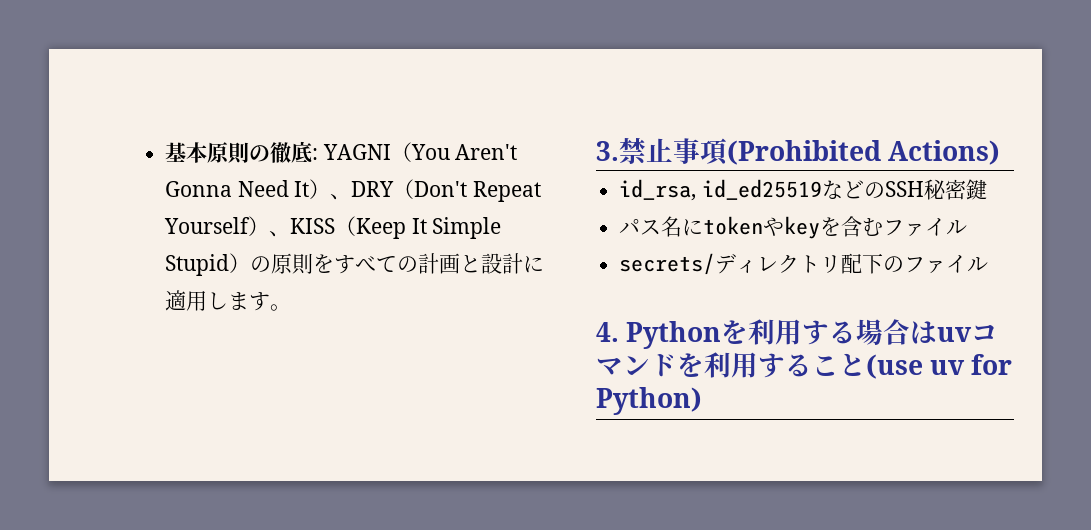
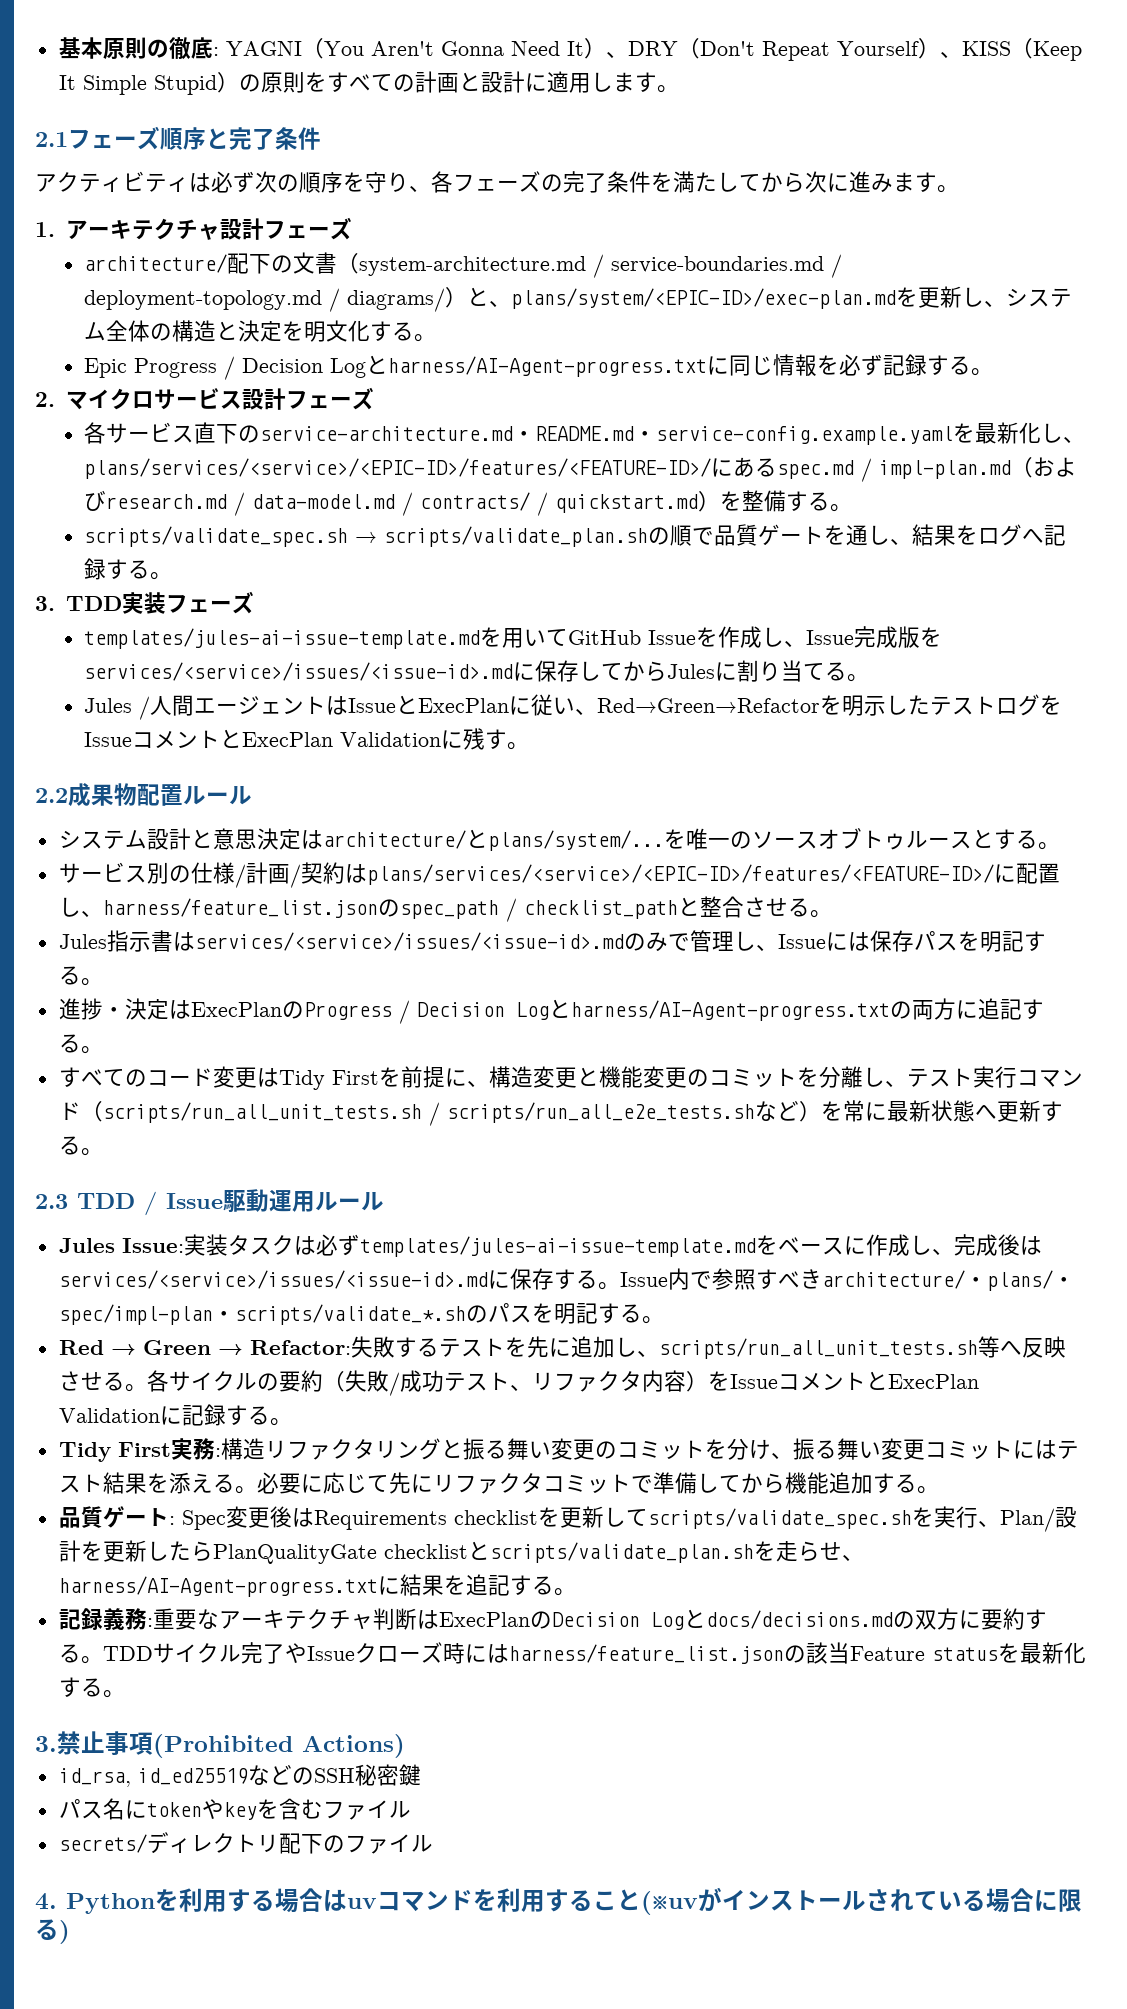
(292, 307) none -> [35,126,321,150] [35,171,959,193] [35,217,352,240] [84,252,843,278] [84,286,1073,312] [84,320,437,342] [84,354,994,380] [35,387,374,410] [84,422,1086,445] [84,457,1078,482] [84,490,853,516] [84,524,1067,547] [84,558,173,580] [35,591,254,614] [84,626,943,649] [84,660,870,682] [84,694,1063,720] [84,728,530,750] [35,783,252,807] [58,828,1060,851] [58,862,1060,888] [58,896,832,922] [58,930,1046,952] [58,966,103,986] [58,998,1044,1024] [58,1034,103,1054] [58,1066,1083,1090] [58,1100,1063,1126] [58,1136,103,1156] [35,1189,384,1216] [58,1234,1042,1257] [58,1268,1075,1291] [58,1303,664,1325] [58,1336,1066,1359] [58,1370,979,1396] [58,1404,292,1426] [58,1438,1079,1462] [58,1472,939,1494] [58,1506,1077,1532] [58,1540,864,1564] [58,1574,576,1597] [58,1608,1047,1630] [58,1642,1086,1664] [58,1677,125,1698] // 2.1フェーズ順序と完了条件 // アクティビティは必ず次の順序を守り、各フェーズの完了条件を満たしてから次に進みます。 // 1.アーキテクチャ設計フェーズ // architecture/配下の文書（system-architecture.md / service-boundaries.md / deployment-topology.md / diagrams/）と、plans/system/<EPIC-ID>/exec-plan.mdを更新し、システム全体の構造と決定を明文化する。 // Epic Progress / Decision Logとharness/AI-Agent-progress.txtに同じ情報を必ず記録する。 // 2.マイクロサービス設計フェーズ // 各サービス直下のservice-architecture.md・README.md・service-config.example.yamlを最新化し、plans/services/<service>/<EPIC-ID>/features/<FEATURE-ID>/にあるspec.md / impl-plan.md（およびresearch.md / data-model.md / contracts/ / quickstart.md）を整備する。 // scripts/validate_spec.sh → scripts/validate_plan.shの順で品質ゲートを通し、結果をログへ記録する。 // 3. TDD実装フェーズ // templates/jules-ai-issue-template.mdを用いてGitHub Issueを作成し、Issue完成版をservices/<service>/issues/<issue-id>.mdに保存してからJulesに割り当てる。 // Jules /人間エージェントはIssueとExecPlanに従い、Red→Green→Refactorを明示したテストログをIssueコメントとExecPlan Validationに残す。 // 2.2成果物配置ルール // システム設計と意思決定はarchitecture/とplans/system/...を唯一のソースオブトゥルースとする。 // サービス別の仕様/計画/契約はplans/services/<service>/<EPIC-ID>/features/<FEATURE-ID>/に配置し、harness/feature_list.jsonのspec_path / checklist_pathと整合させる。 // Jules指示書はservices/<service>/issues/<issue-id>.mdのみで管理し、Issueには保存パスを明記する。 // 進捗・決定はExecPlanのProgress / Decision Logとharness/AI-Agent-progress.txtの両方に追記する。 // すべてのコード変更はTidy Firstを前提に、構造変更と機能変更のコミットを分離し、テスト実行コマンド（scripts/run_all_unit_tests.sh / scripts/run_all_e2e_tests.shなど）を常に最新状態へ更新する。 // 2.3 TDD / Issue駆動運用ルール // Jules Issue:実装タスクは必ずtemplates/jules-ai-issue-template.mdをベースに作成し、完成後はservices/<service>/issues/<issue-id>.mdに保存する。Issue内で参照すべきarchitecture/・plans/・spec/impl-plan・scripts/validate_*.shのパスを明記する。 // Red → Green → Refactor:失敗するテストを先に追加し、scripts/run_all_unit_tests.sh等へ反映させる。各サイクルの要約（失敗/成功テスト、リファクタ内容）をIssueコメントとExecPlan Validationに記録する。 // Tidy First実務:構造リファクタリングと振る舞い変更のコミットを分け、振る舞い変更コミットにはテスト結果を添える。必要に応じて先にリファクタコミットで準備してから機能追加する。 // 品質ゲート: Spec変更後はRequirements checklistを更新してscripts/validate_spec.shを実行、Plan/設計を更新したらPlanQualityGate checklistとscripts/validate_plan.shを走らせ、harness/AI-Agent-progress.txtに結果を追記する。 // 記録義務:重要なアーキテクチャ判断はExecPlanのDecision Logとdocs/decisions.mdの双方に要約する。TDDサイクル完了やIssueクローズ時にはharness/feature_list.jsonの該当Feature statusを最新化する。
[866,354,1013,379] [596,387,702,415] (use uv for Python) -> [641,1887,1082,1915] [35,1919,70,1944] (※uvがインストールされている場合に限る)

